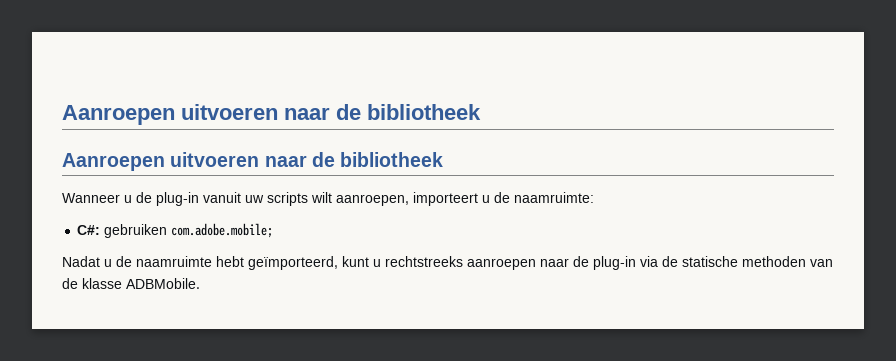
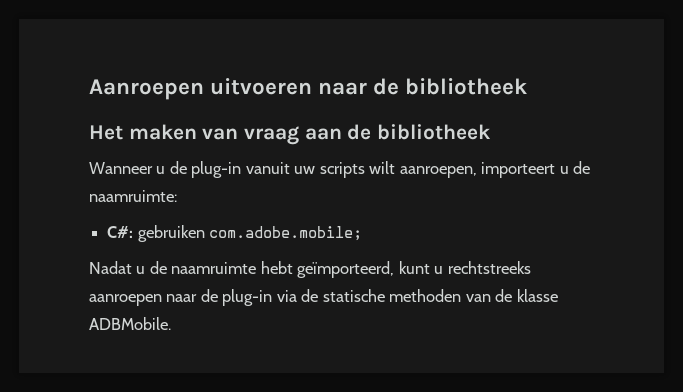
[62,104,481,125] [62,152,307,171] Aanroepen uitvoeren naar de bibliotheek // Aanroepen uitvoeren naar -> [89,78,528,100] [89,124,342,145] Aanroepen uitvoeren naar de bibliotheek // Het maken van vraag aan

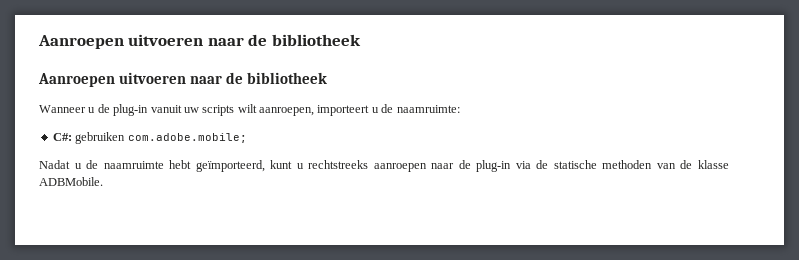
[89,78,528,100] [89,124,342,145] Aanroepen uitvoeren naar de bibliotheek // Het maken van vraag aan -> [38,34,361,49] [38,72,223,87] Aanroepen uitvoeren naar de bibliotheek // Aanroepen uitvoeren naar

